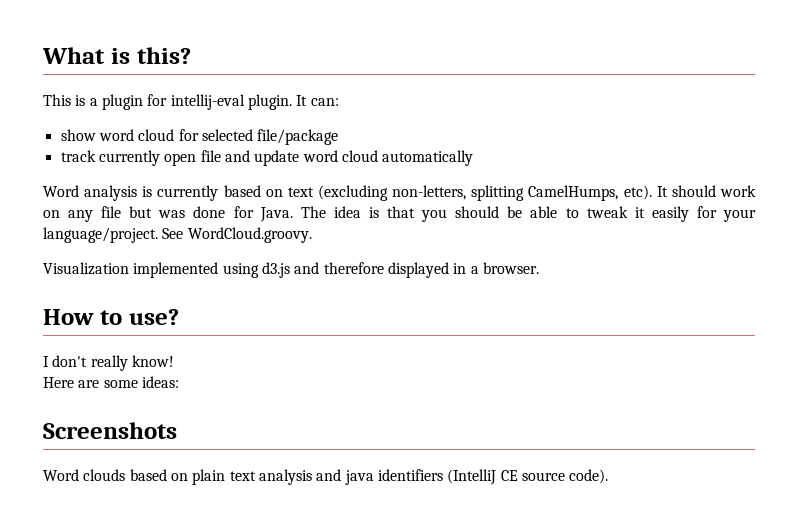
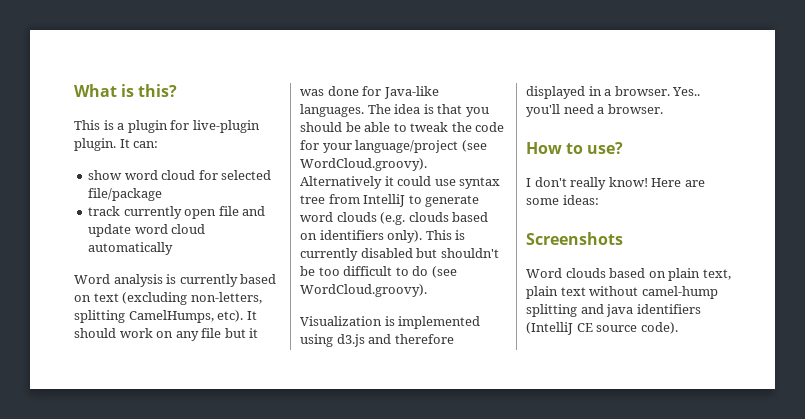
[170,94,245,110] intellij-eval -> [192,120,260,133] live-plugin
(153, 212) none -> [249,328,259,338] it
[259,207,293,222] Java. -> [383,86,439,99] [300,104,364,117] Java-like languages.
[634,206,756,222] [43,227,312,243] it easily for your language/project. See WordCloud.groovy. -> [451,122,505,132] [300,140,487,153] [300,158,427,171] [300,176,501,189] [300,194,480,207] [300,212,489,225] [300,230,466,243] [300,248,499,261] [300,266,457,278] [300,284,427,297] the code for your language/project (see WordCloud.groovy). Alternatively it could use syntax tree from IntelliJ to generate word clouds (e.g. clouds based on identifiers only). This is currently disabled but shouldn't be too difficult to do (see WordCloud.groovy).
(129, 268) none -> [384,316,395,326] is
(539, 268) none -> [672,87,701,96] [526,104,663,117] Yes.. you'll need a browser.
(174, 361) // -> (648, 182) none
[229,469,312,485] text analysis -> [702,269,731,280] [526,286,718,299] [526,304,577,317] text, plain text without camel-hump splitting

